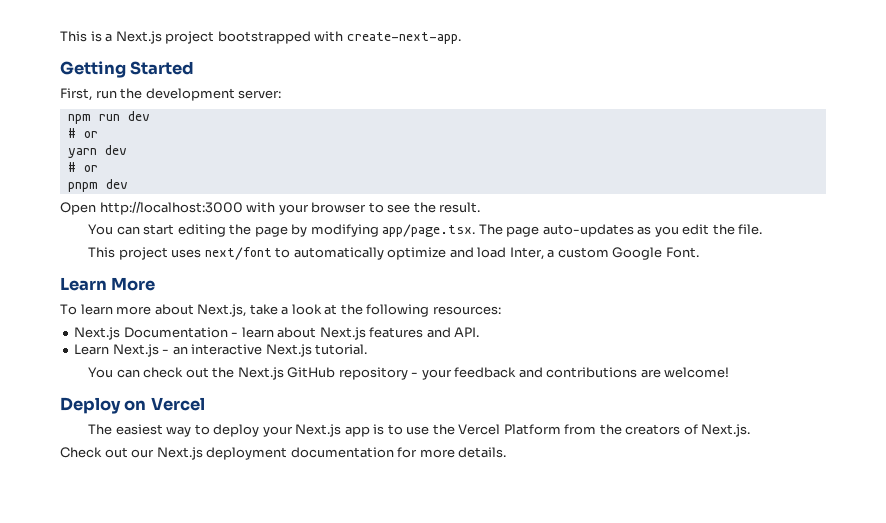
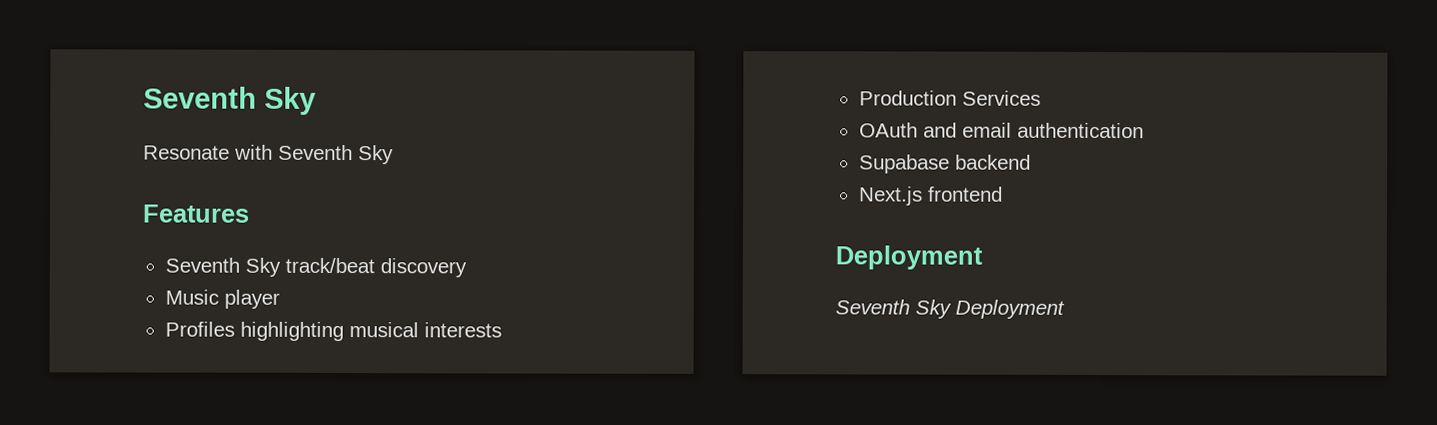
[60,31,461,44] [60,61,195,78] [60,88,282,101] [67,111,150,124] [67,128,98,138] [67,145,127,158] [67,162,98,172] [67,179,128,192] [60,201,481,215] [88,224,763,237] [88,247,699,260] [60,277,156,291] [60,304,501,317] [74,327,480,340] [74,344,368,357] [88,367,730,380] [60,397,205,414] [88,424,751,437] [60,447,507,460] This is a Next.js project bootstrapped with create-next-app. // Getting Started // First, run the development server: // npm run dev // # or // yarn dev // # or // pnpm dev // Open http://localhost:3000 with your browser to see the result. // You can start editing the page by modifying app/page.tsx. The page auto-updates as you edit the file. // This project uses next/font to automatically optimize and load Inter, a custom Google Font. // Learn More // To learn more about Next.js, take a look at the following resources: // Next.js Documentation - learn about Next.js features and API. // Learn Next.js - an interactive Next.js tutorial. // You can check out the Next.js GitHub repository - your feedback and contributions are welcome! // Deploy on Vercel // The easiest way to deploy your Next.js app is to use the Vercel Platform from the creators of Next.js. // Check out our Next.js deployment documentation for more details. -> [143,86,316,115] [143,144,394,165] [142,204,250,223] [164,257,467,278] [164,289,280,309] [164,321,502,342] [858,90,1041,106] [858,122,1144,139] [858,154,1031,174] [858,186,1003,206] [835,245,983,270] [835,299,1065,319] Seventh Sky // Resonate with Seventh Sky // Features // Seventh Sky track/beat discovery // Music player // Profiles highlighting musical interests // Production Services // OAuth and email authentication // Supabase backend // Next.js frontend // Deployment // Seventh Sky Deployment

